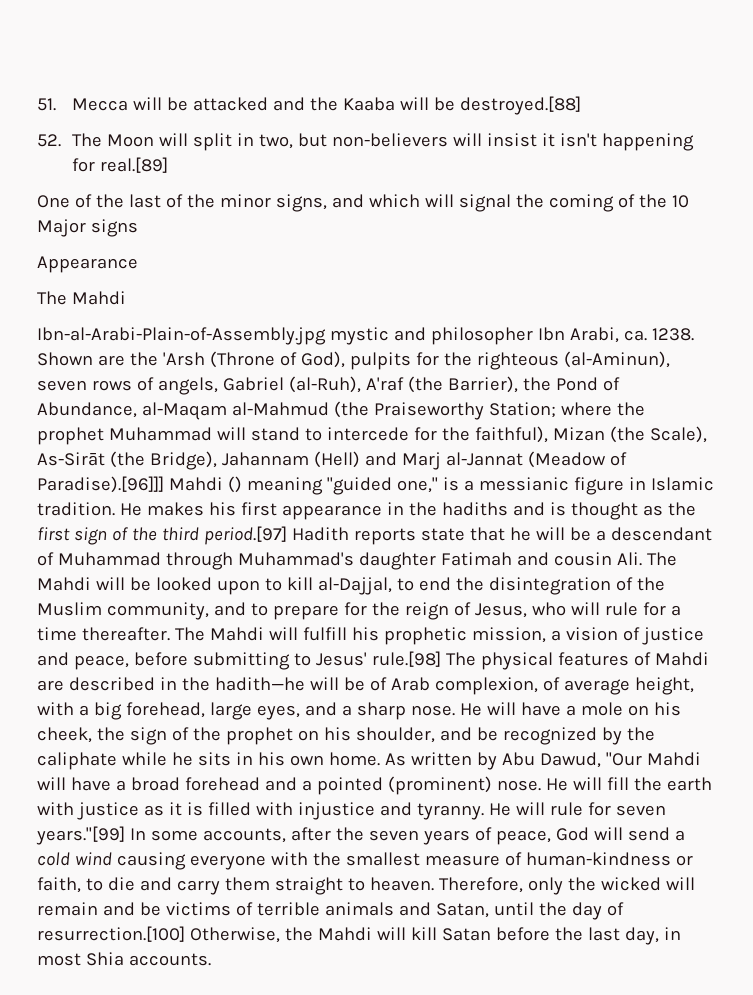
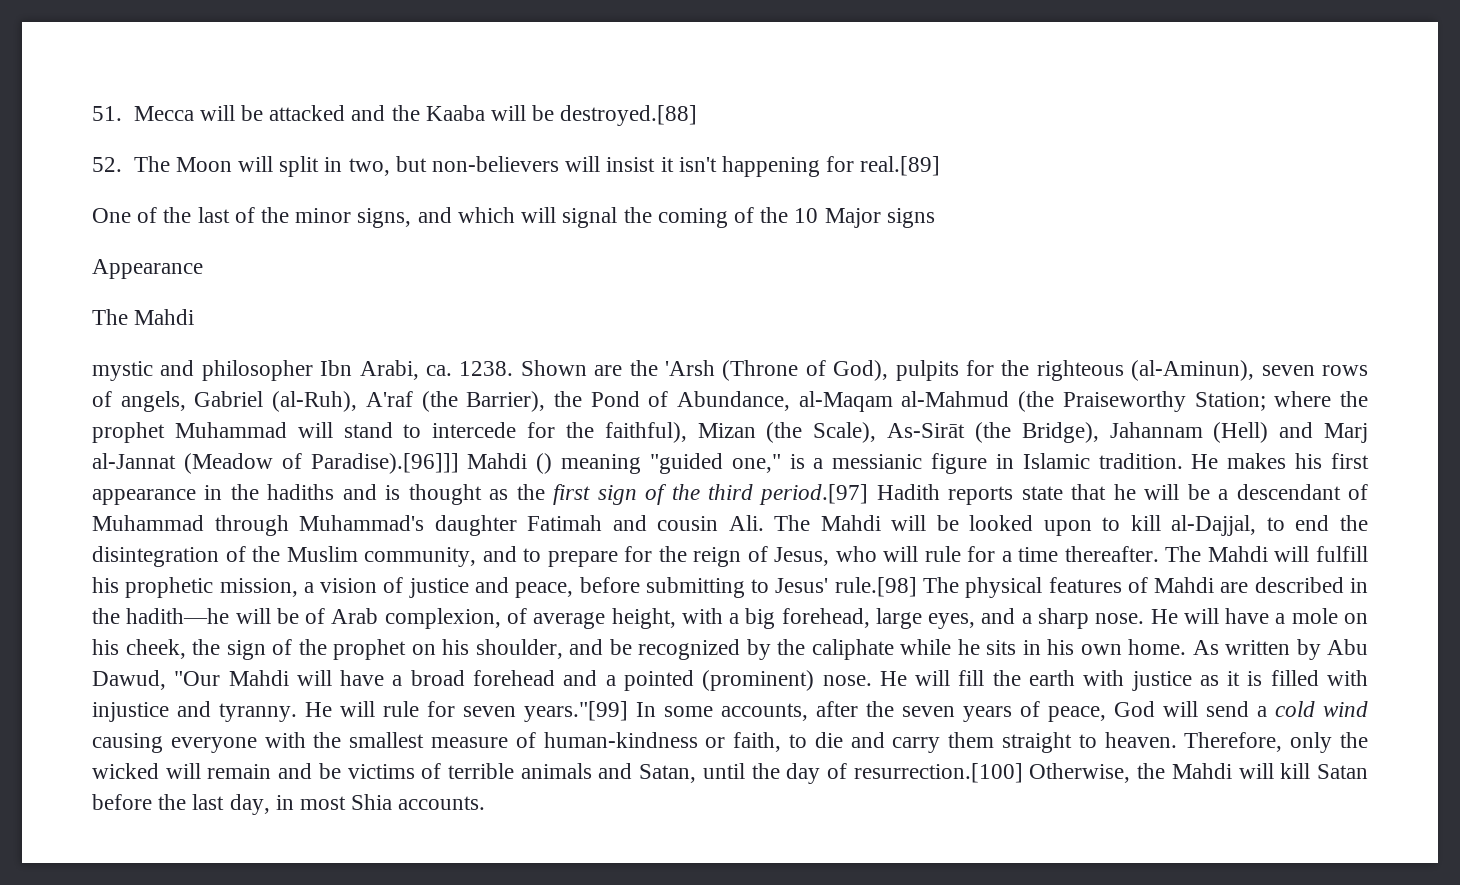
[37,327,326,345] Ibn-al-Arabi-Plain-of-Assembly.jpg -> (195, 317) none

